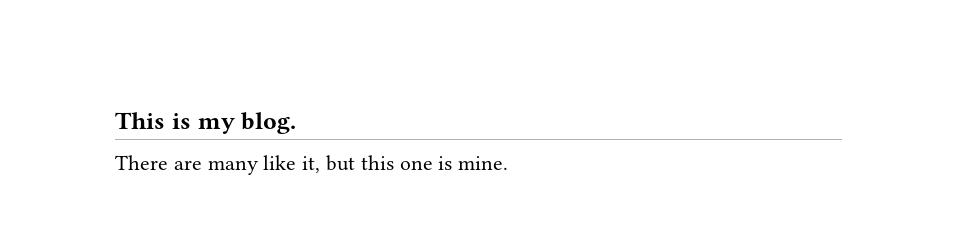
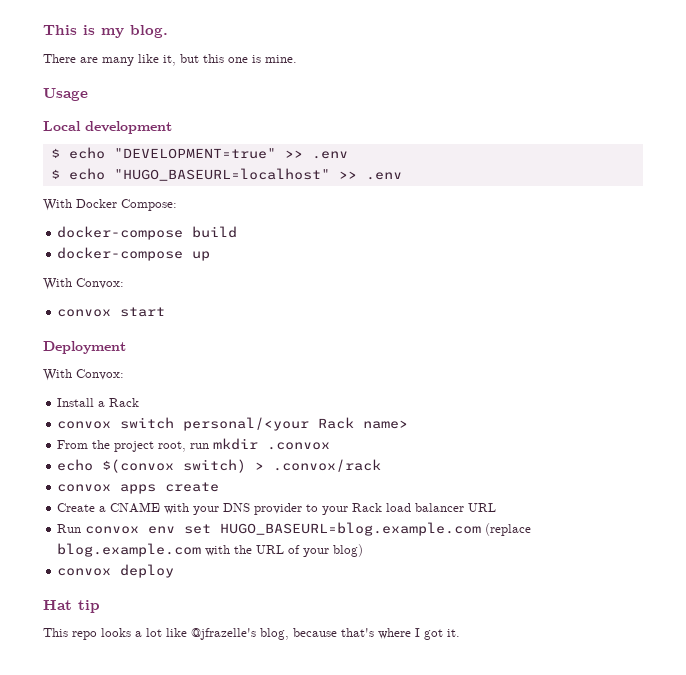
(509, 163) none -> [43,88,88,101] [43,121,172,134] [50,147,348,159] [50,168,402,181] [43,199,177,211] [57,226,238,240] [57,247,211,261] [43,278,124,290] [57,307,166,317] [43,341,126,354] [43,369,124,381] [57,398,140,407] [57,417,409,431] [57,438,331,452] [57,459,382,473] [57,482,220,494] [57,502,497,515] [57,522,532,536] [57,543,364,557] [57,564,175,578] [43,600,100,613] [43,628,460,640] // Usage // Local development // $ echo "DEVELOPMENT=true" >> .env // $ echo "HUGO_BASEURL=localhost" >> .env // With Docker Compose: // docker-compose build // docker-compose up // With Convox: // convox start // Deployment // With Convox: // Install a Rack // convox switch personal/<your Rack name> // From the project root, run mkdir .convox // echo $(convox switch) > .convox/rack // convox apps create // Create a CNAME with your DNS provider to your Rack load balancer URL // Run convox env set HUGO_BASEURL=blog.example.com (replace blog.example.com with the URL of your blog) // convox deploy // Hat tip // This repo looks a lot like @jfrazelle's blog, because that's where I got it.

